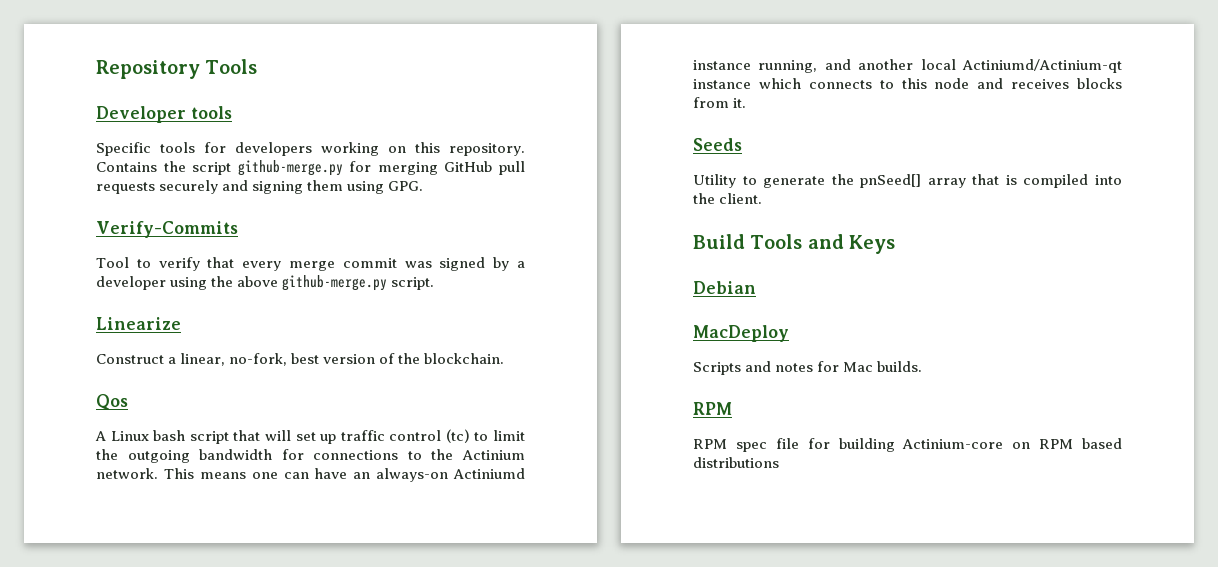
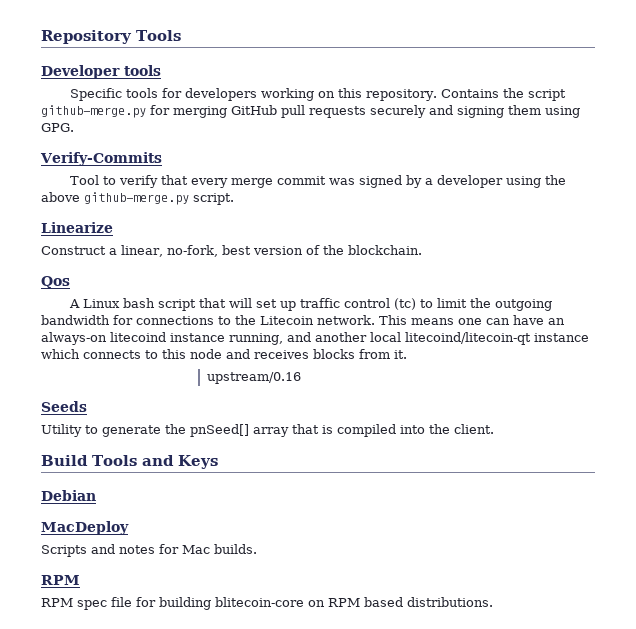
[462,450,525,460] Actinium -> [260,316,314,325] Litecoin
[453,468,525,479] Actiniumd -> [110,332,166,342] litecoind
[962,59,1122,73] Actiniumd/Actinium-qt -> [405,332,531,345] litecoind/litecoin-qt
(747, 103) none -> [207,372,302,384] // upstream/0.16
[902,439,1004,449] Actinium-core -> [215,597,304,607] blitecoin-core
[693,457,779,468] distributions -> [407,597,493,607] distributions.

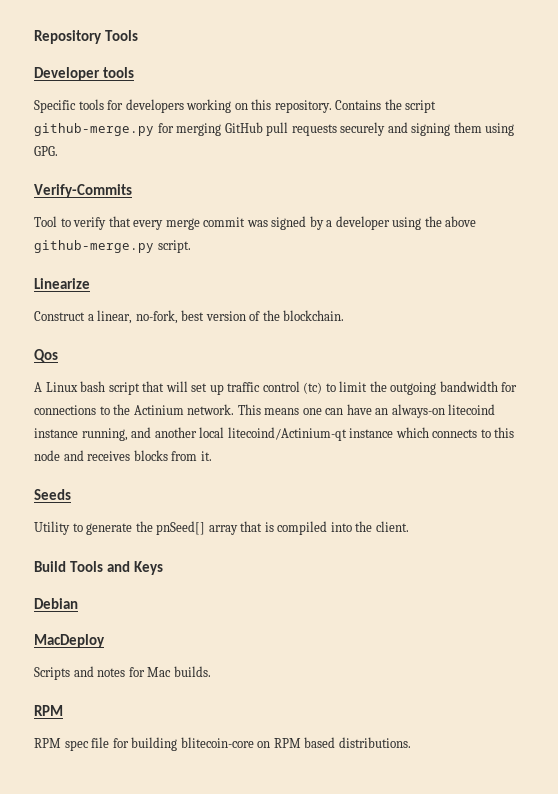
[260,316,314,325] Litecoin -> [133,405,184,415] Actinium
[405,332,531,345] litecoind/litecoin-qt -> [227,427,347,441] litecoind/Actinium-qt
[207,372,302,384] // upstream/0.16 -> (212, 456) none

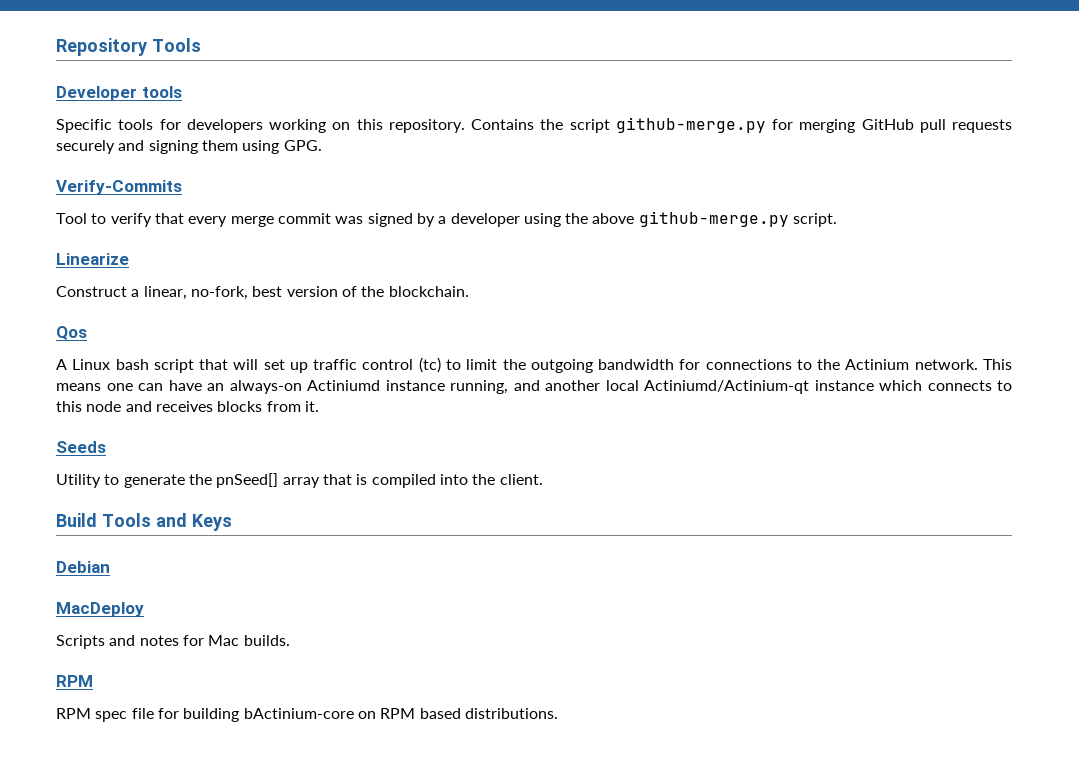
[448,404,496,415] litecoind -> [307,380,380,391] Actiniumd
[227,427,347,441] litecoind/Actinium-qt -> [644,380,809,394] Actiniumd/Actinium-qt
[180,737,254,748] blitecoin-core -> [243,708,354,719] bActinium-core

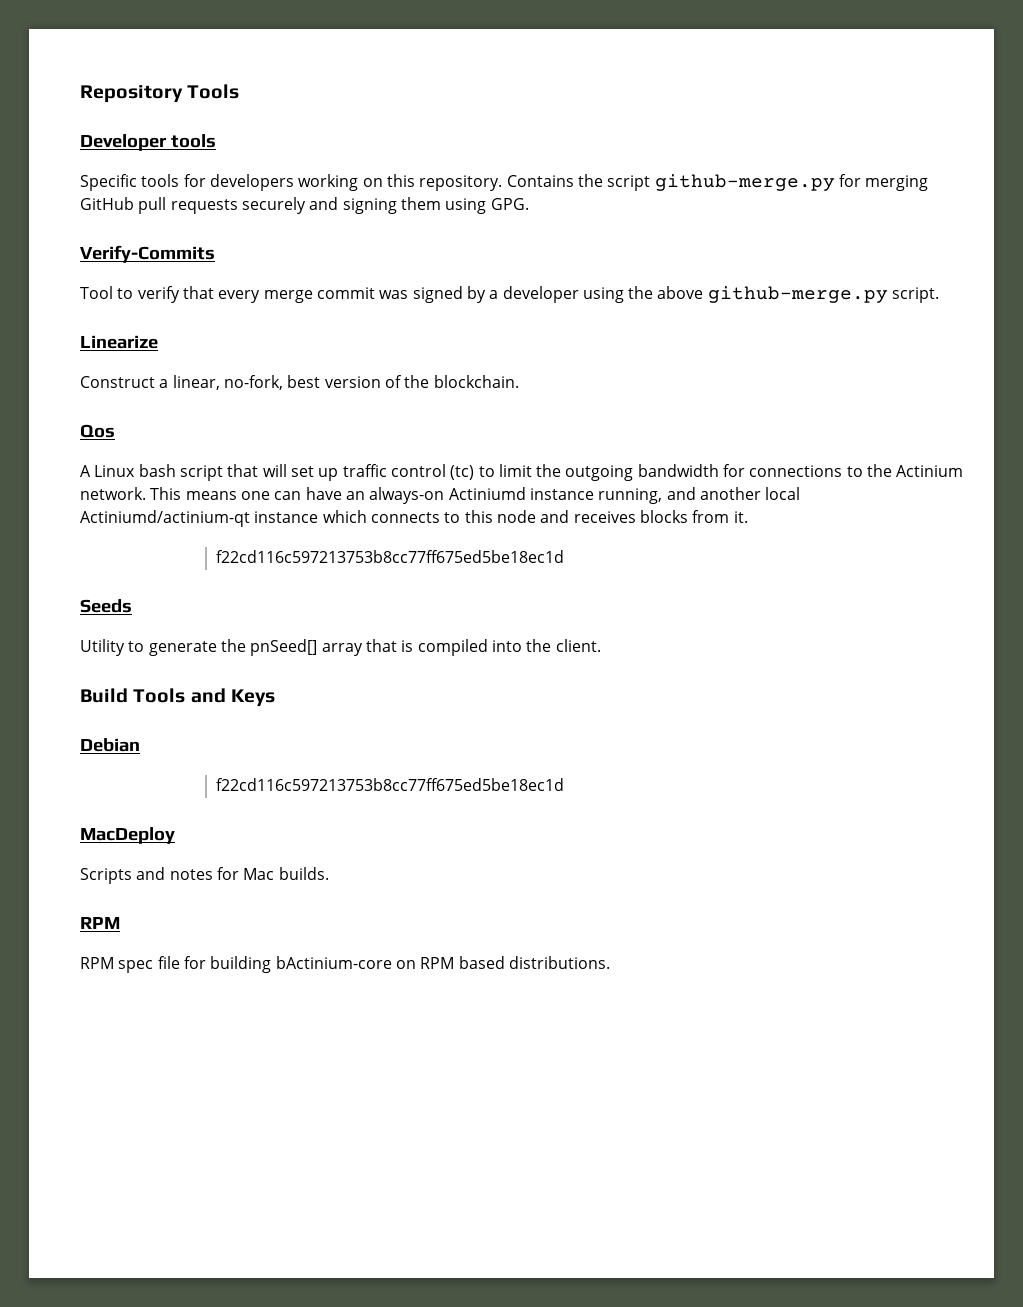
[644,380,809,394] Actiniumd/Actinium-qt -> [80,510,250,527] Actiniumd/actinium-qt
(319, 406) none -> [215,550,564,563] // f22cd116c597213753b8cc77ff675ed5be18ec1d
(110, 567) none -> [215,778,564,791] // f22cd116c597213753b8cc77ff675ed5be18ec1d

